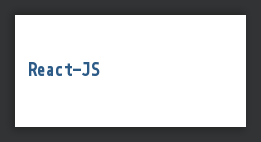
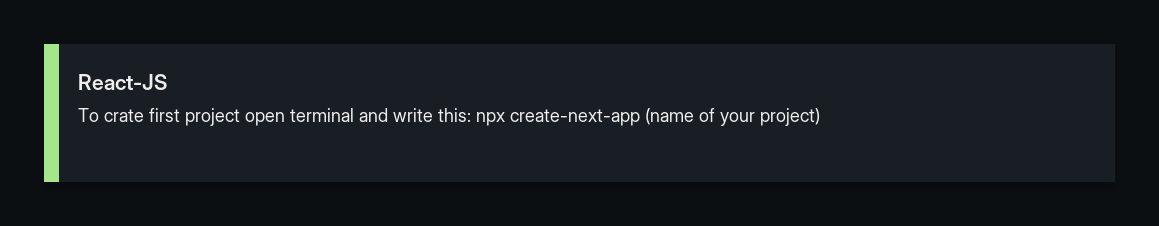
(100, 69) none -> [78,108,820,126] // To crate first project open terminal and write this: npx create-next-app (name of your project)

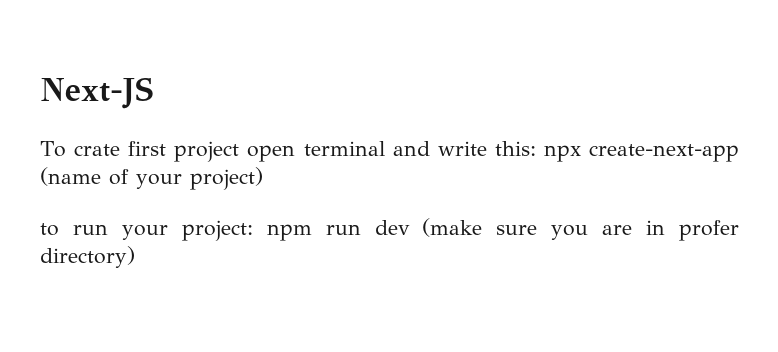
[78,74,167,90] React-JS -> [40,77,153,109] Next-JS
(820, 117) none -> [40,218,739,241] [40,246,135,268] // to run your project: npm run dev (make sure you are in profer directory)

